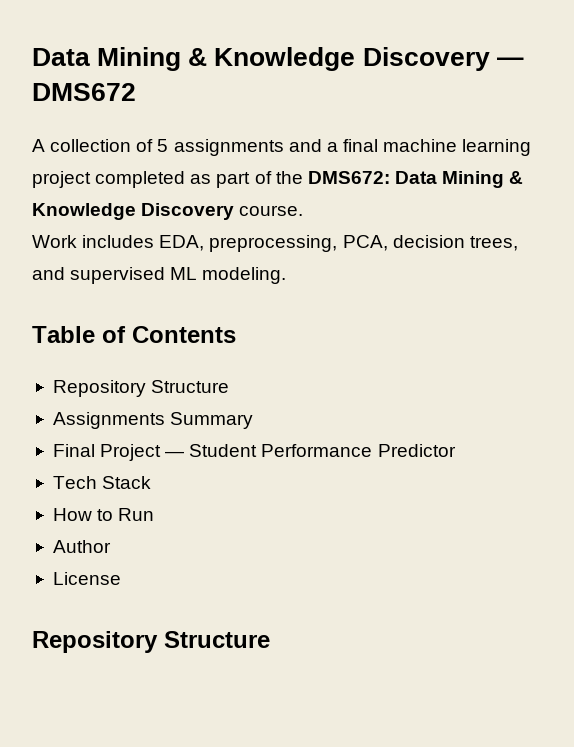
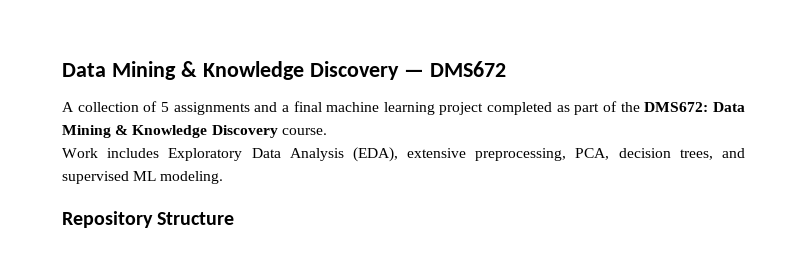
[159,235,205,251] EDA, -> [168,147,467,162] Exploratory Data Analysis (EDA), extensive
[32,326,236,343] [52,380,230,397] [52,412,254,429] [52,444,456,461] [52,476,152,489] [52,508,155,521] [52,540,111,553] [52,572,121,585] [32,631,270,653] // Table of Contents // Repository Structure // Assignments Summary // Final Project — Student Performance Predictor // Tech Stack // How to Run // Author // License // Repository Structure -> [62,211,235,228] // Repository Structure

